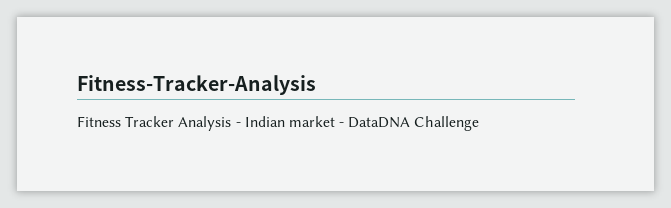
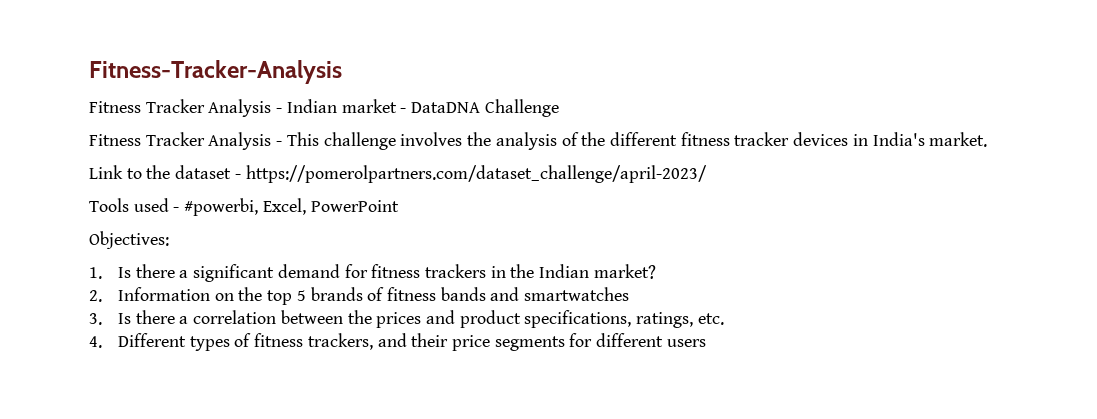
(480, 123) none -> [89,132,988,150] [89,165,707,183] [89,198,399,216] [89,231,169,249] [89,264,656,282] [89,287,630,305] [89,310,724,328] [89,333,706,351] // Fitness Tracker Analysis - This challenge involves the analysis of the different fitness tracker devices in India's market. // Link to the dataset - https://pomerolpartners.com/dataset_challenge/april-2023/ // Tools used - #powerbi, Excel, PowerPoint // Objectives: // 1. Is there a significant demand for fitness trackers in the Indian market? // 2. Information on the top 5 brands of fitness bands and smartwatches // 3. Is there a correlation between the prices and product specifications, ratings, etc. // 4. Different types of fitness trackers, and their price segments for different users

